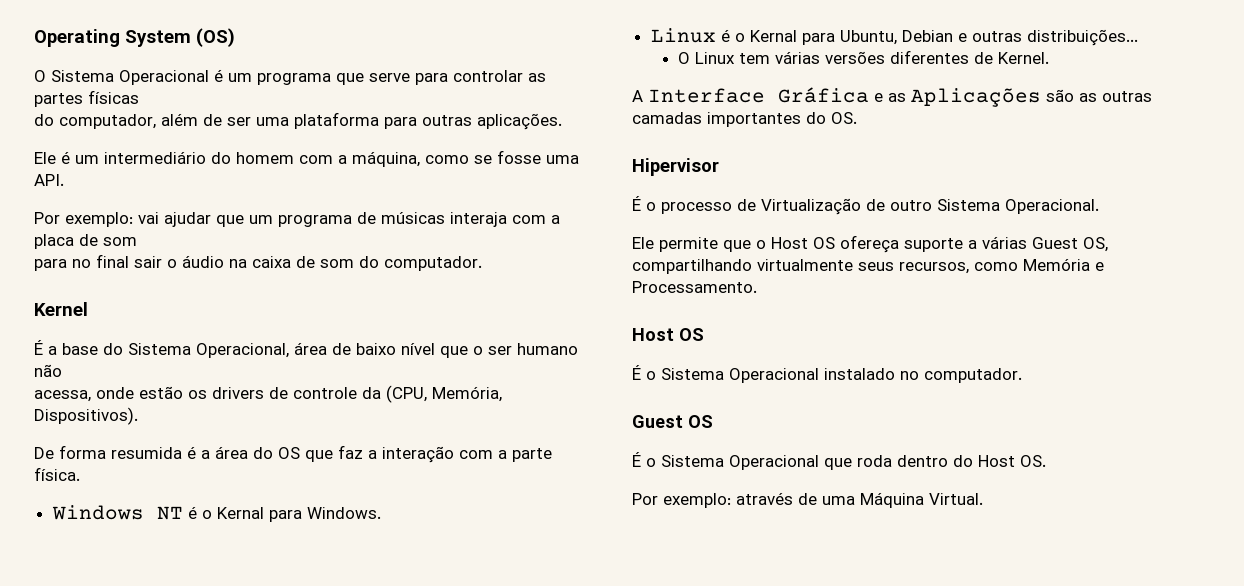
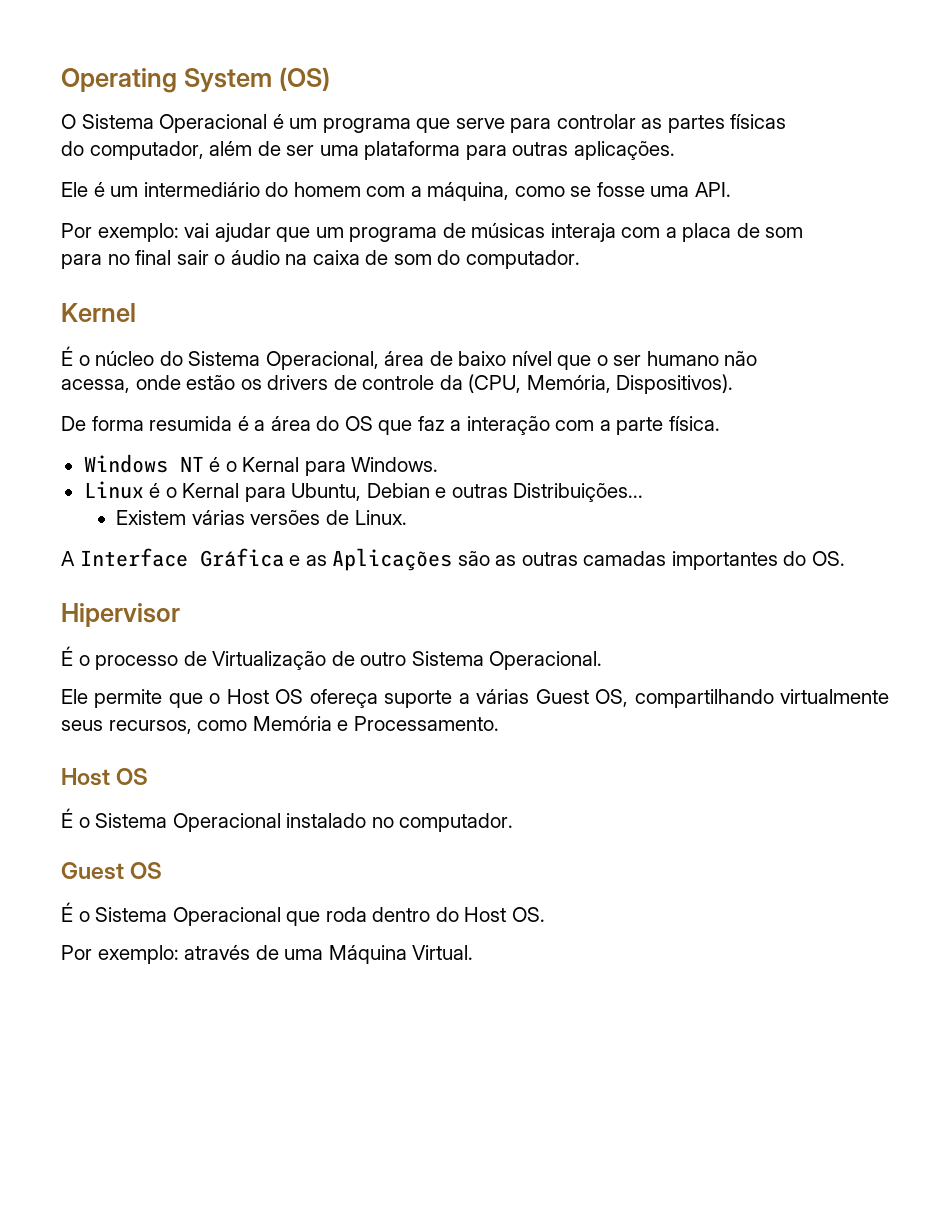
[48,343,98,355] a base -> [78,351,155,366] o núcleo
[1026,29,1138,46] [678,50,1050,64] distribuições... // O Linux tem várias versões diferentes de Kernel. -> [513,483,644,502] [116,510,407,525] Distribuições... // Existem várias versões de Linux.

